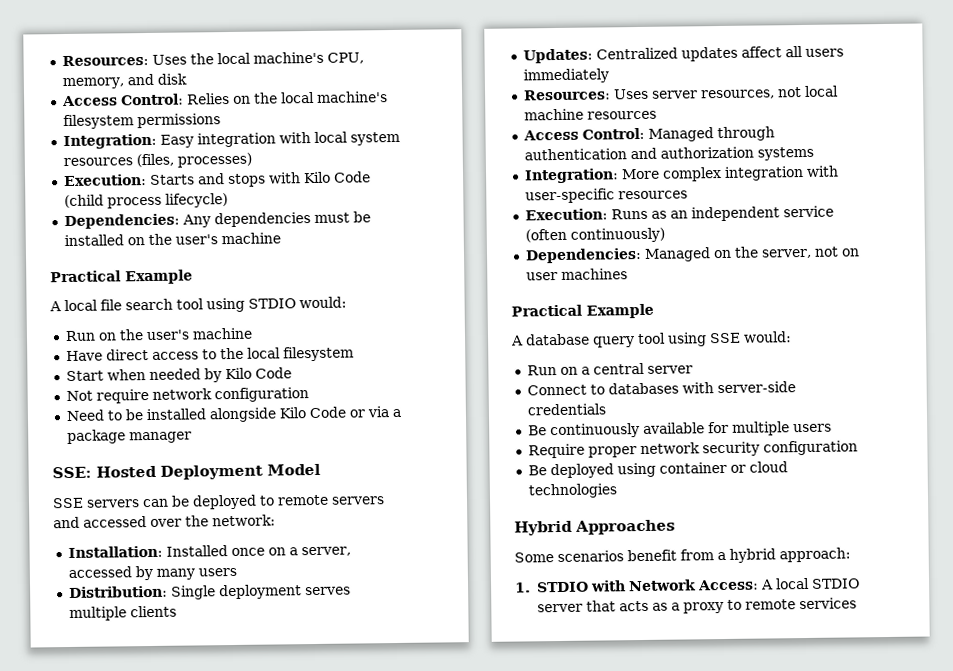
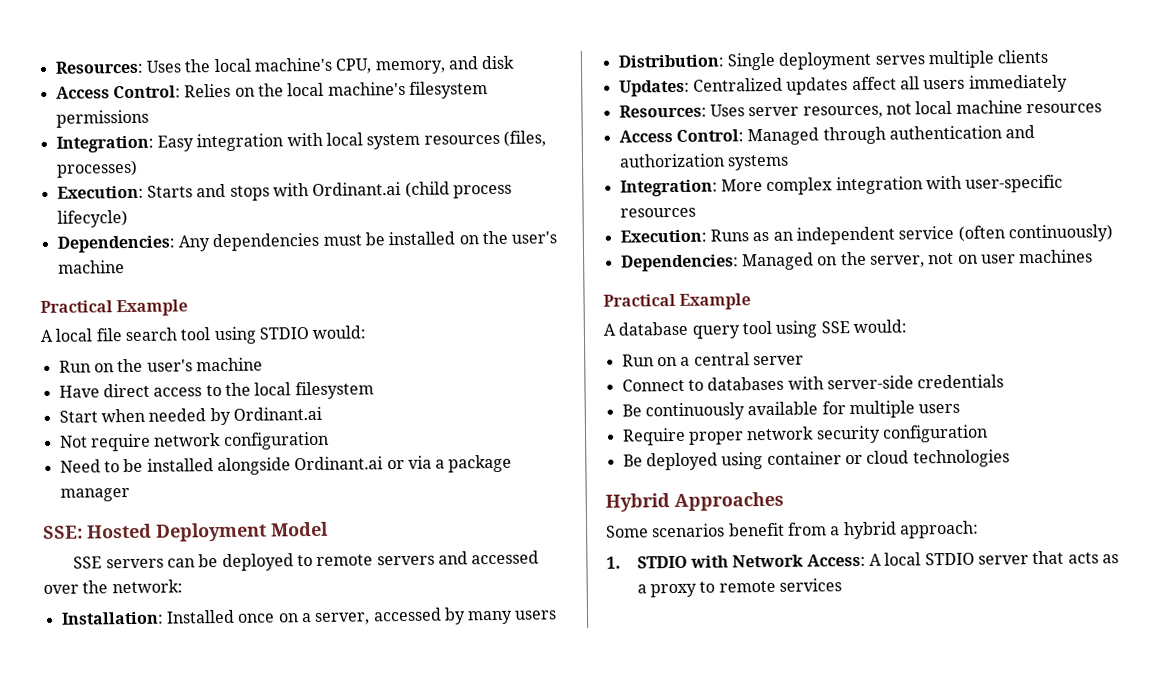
[302,171,371,184] Kilo Code -> [312,181,402,196] Ordinant.ai
[224,367,292,380] Kilo Code -> [232,406,322,421] Ordinant.ai
[278,406,346,419] Kilo Code -> [294,456,384,471] Ordinant.ai

